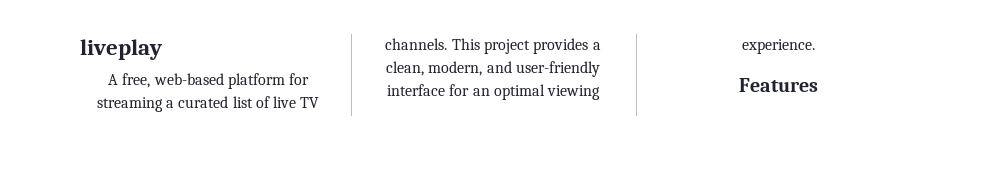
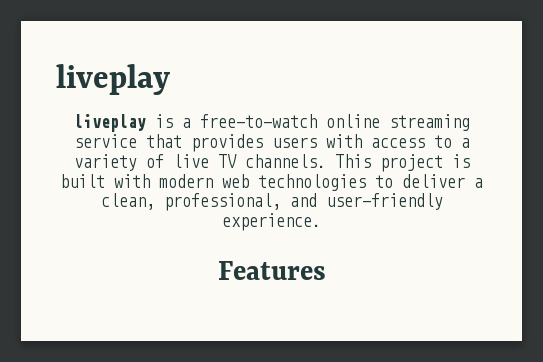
[107,73,310,89] [96,96,253,112] A free, web-based platform for streaming a curated list -> [73,114,470,132] [73,134,470,152] [73,154,137,171] liveplay is a free-to-watch online streaming service that provides users with access to a variety
[533,38,589,54] provides -> [451,154,470,168] [60,174,465,191] is built with modern web technologies to deliver
[428,61,483,76] modern, -> [163,193,281,211] professional,
[386,84,601,100] interface for an optimal viewing -> (443, 201) none

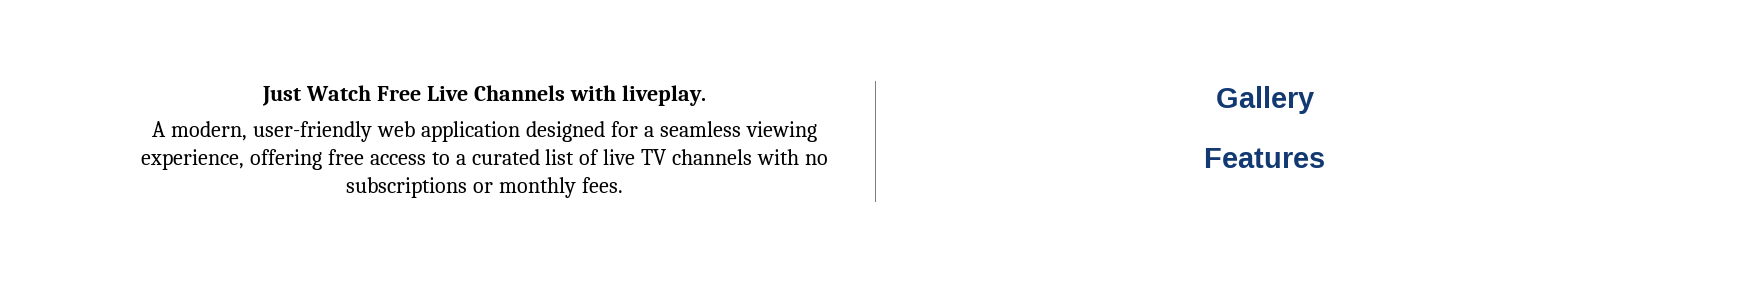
[56,64,170,95] [73,114,470,132] [73,134,362,152] liveplay // liveplay is a free-to-watch online streaming service that provides users with -> [262,85,706,106] [152,121,817,142] [140,149,364,170] Just Watch Free Live Channels with liveplay. // A modern, user-friendly web application designed for a seamless viewing experience, offering free
[73,154,137,171] variety -> [471,149,575,165] curated list
[244,154,470,172] [60,174,483,191] [100,193,443,211] [222,213,321,231] channels. This project is built with modern web technologies to deliver a clean, professional, and user-friendly experience. -> [672,149,829,165] [346,177,623,198] [1215,86,1314,114] channels with no subscriptions or monthly fees. // Gallery

